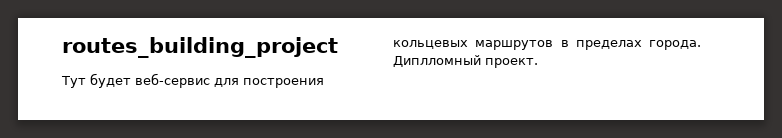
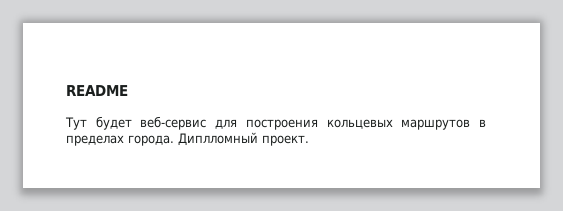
[62,37,338,58] routes_building_project -> [66,85,128,96] README

